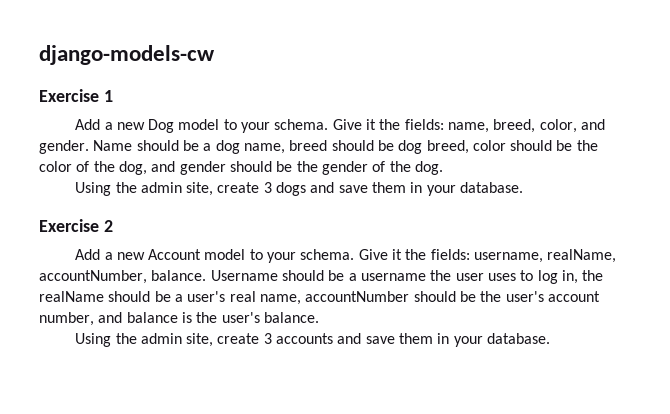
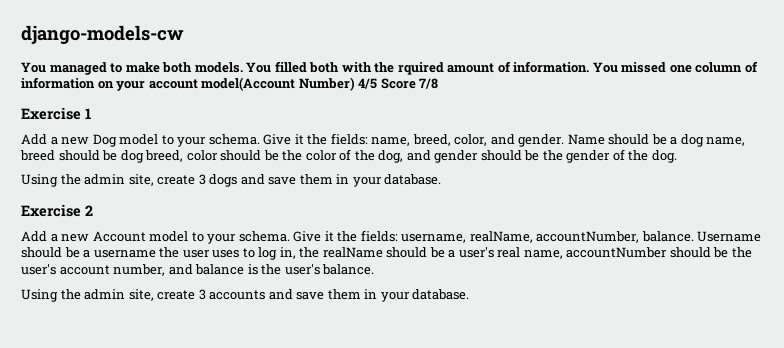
(215, 55) none -> [21,61,758,75] [21,77,439,91] // You managed to make both models. You filled both with the rquired amount of information. You missed one column of information on your account model(Account Number) 4/5 Score 7/8

